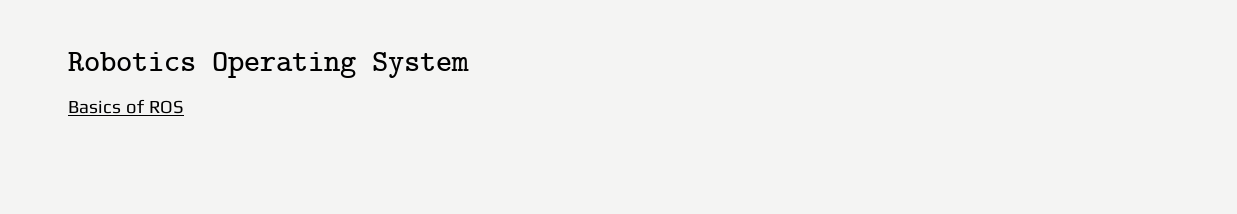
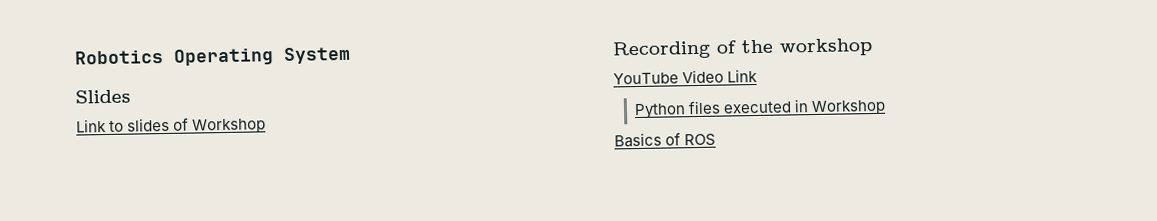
(469, 65) none -> [75,89,131,104] [76,117,267,134] [612,38,873,60] [613,68,759,85] [633,99,887,120] // Slides // Link to slides of Workshop // Recording of the workshop // YouTube Video Link // Python files executed in Workshop

